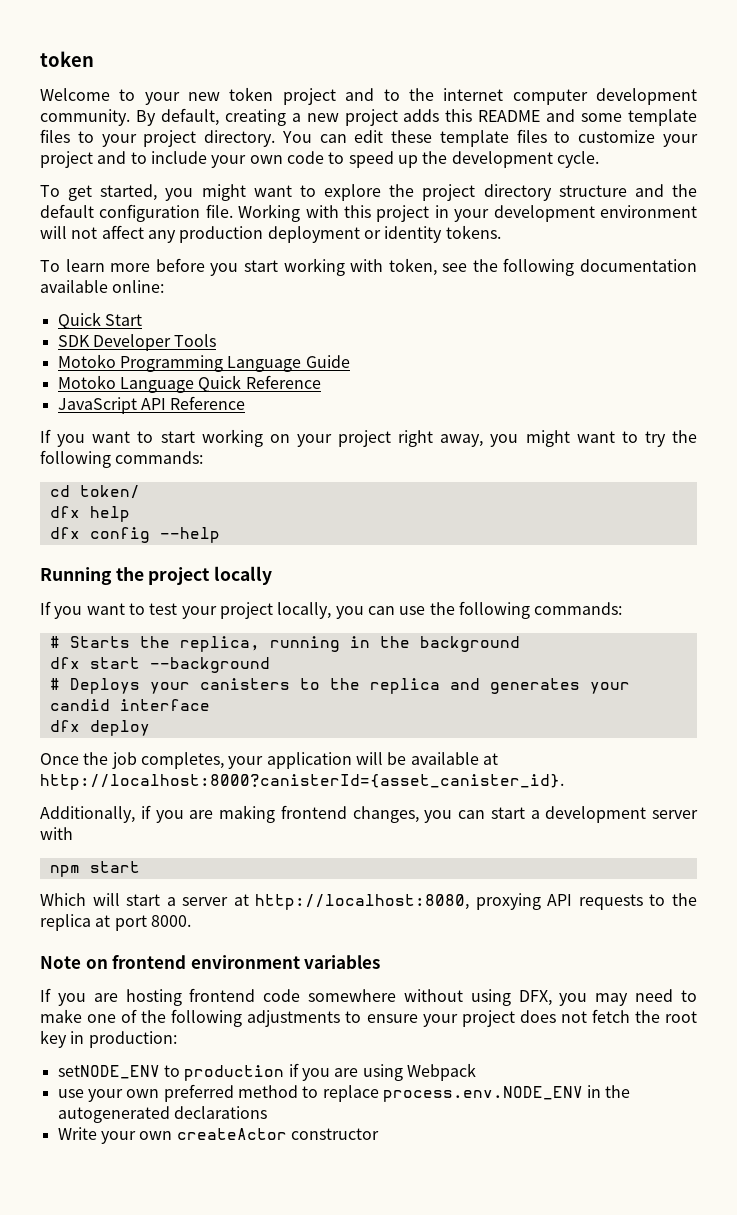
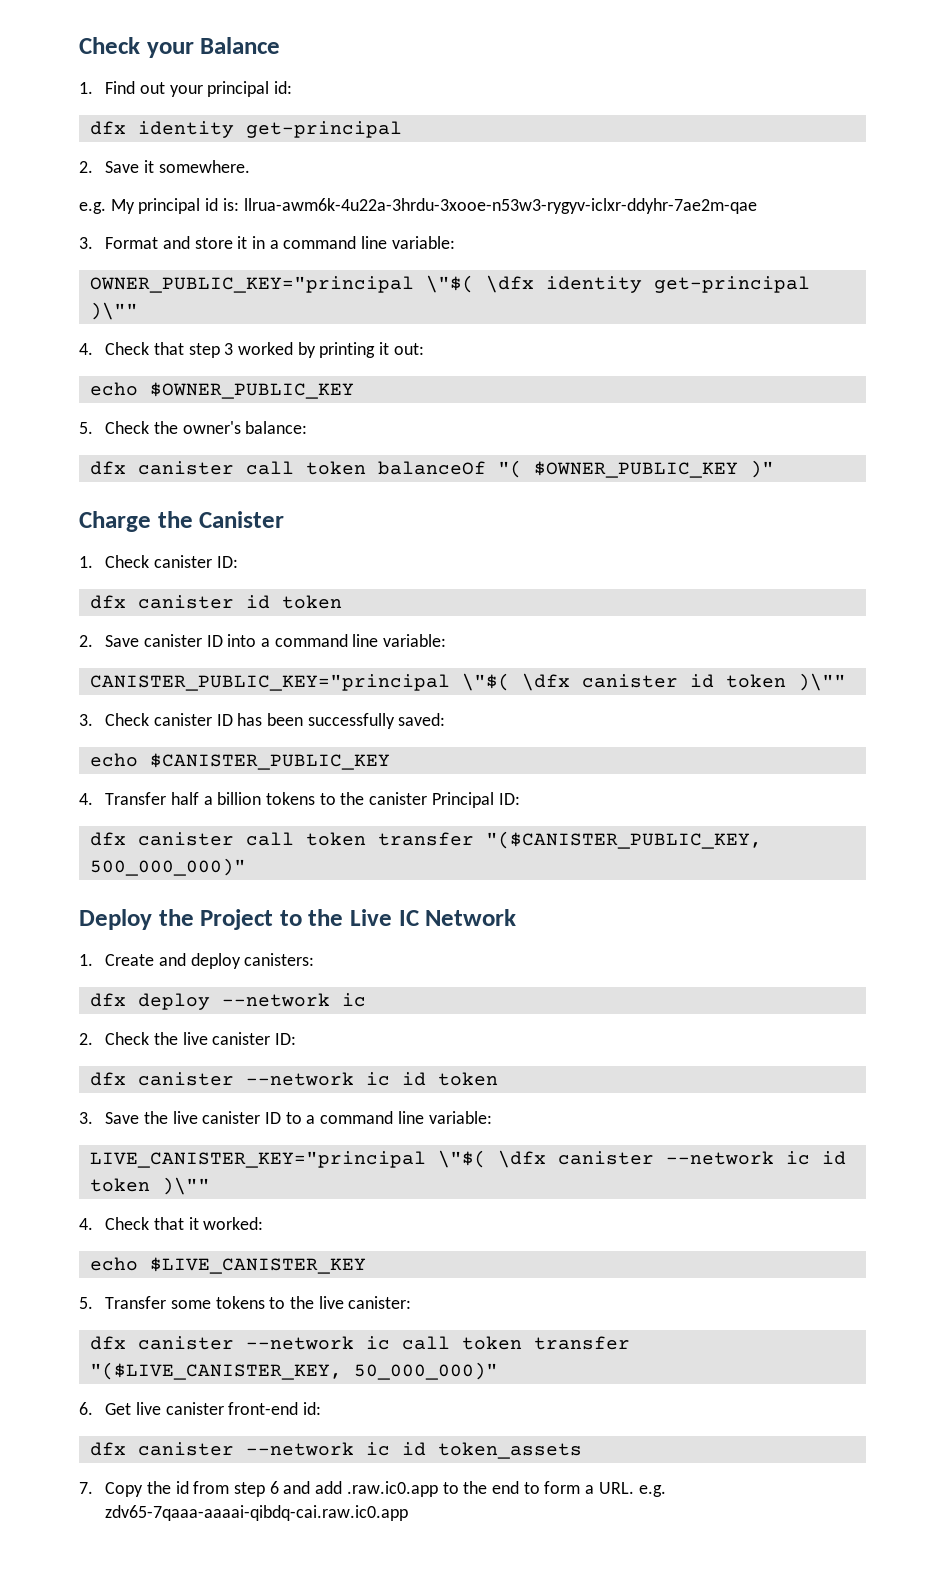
[40,51,94,67] [40,87,698,105] [40,108,697,126] [40,129,698,147] [40,151,599,168] [40,184,697,201] [40,204,698,222] [40,225,501,243] [40,258,697,276] [40,280,165,293] [57,312,142,329] [57,334,217,351] [57,354,350,372] [57,375,321,393] [57,396,246,414] [40,429,697,447] [40,450,204,468] [49,485,140,499] [49,506,130,522] [49,527,220,543] [40,566,273,585] [40,601,623,619] [49,636,520,652] [49,657,270,673] [49,678,630,694] [49,699,210,711] [49,720,150,736] [40,752,498,769] [40,774,564,790] [40,805,698,823] [40,827,73,840] [49,861,140,877] [40,893,697,910] [40,914,191,931] [40,955,381,969] [40,988,697,1006] [40,1009,697,1027] [40,1030,177,1048] [57,1063,476,1081] [57,1084,631,1102] [57,1106,267,1123] [57,1127,379,1144] token // Welcome to your new token project and to the internet computer development community. By default, creating a new project adds this README and some template files to your project directory. You can edit these template files to customize your project and to include your own code to speed up the development cycle. // To get started, you might want to explore the project directory structure and the default configuration file. Working with this project in your development environment will not affect any production deployment or identity tokens. // To learn more before you start working with token, see the following documentation available online: // Quick Start // SDK Developer Tools // Motoko Programming Language Guide // Motoko Language Quick Reference // JavaScript API Reference // If you want to start working on your project right away, you might want to try the following commands: // cd token/ // dfx help // dfx config --help // Running the project locally // If you want to test your project locally, you can use the following commands: // # Starts the replica, running in the background // dfx start --background // # Deploys your canisters to the replica and generates your candid interface // dfx deploy // Once the job completes, your application will be available at http://localhost:8000?canisterId={asset_canister_id}. // Additionally, if you are making frontend changes, you can start a development server with // npm start // Which will start a server at http://localhost:8080, proxying API requests to the replica at port 8000. // Note on frontend environment variables // If you are hosting frontend code somewhere without using DFX, you may need to make one of the following adjustments to ensure your project does not fetch the root key in production: // setNODE_ENV to production if you are using Webpack // use your own preferred method to replace process.env.NODE_ENV in the autogenerated declarations // Write your own createActor constructor -> [79,37,281,58] [79,81,292,97] [89,121,402,138] [79,160,250,173] [79,198,757,214] [79,236,455,249] [89,275,810,293] [89,302,138,320] [79,342,424,358] [89,382,354,399] [79,421,308,434] [89,460,774,478] [79,511,285,532] [79,555,238,568] [89,595,342,609] [79,634,447,647] [89,673,846,691] [79,713,446,729] [89,753,390,770] [79,792,520,808] [89,831,762,849] [89,858,246,876] [79,909,517,930] [79,953,315,969] [89,993,366,1010] [79,1032,296,1045] [89,1072,498,1086] [79,1111,492,1124] [89,1150,846,1168] [89,1177,210,1195] [79,1217,264,1230] [89,1257,366,1274] [79,1296,412,1309] [89,1336,630,1350] [89,1362,498,1380] [79,1402,321,1415] [89,1442,582,1459] [79,1481,666,1497] [105,1505,409,1521] Check your Balance // 1. Find out your principal id: // dfx identity get-principal // 2. Save it somewhere. // e.g. My principal id is: llrua-awm6k-4u22a-3hrdu-3xooe-n53w3-rygyv-iclxr-ddyhr-7ae2m-qae // 3. Format and store it in a command line variable: // OWNER_PUBLIC_KEY="principal \"$( \dfx identity get-principal )\"" // 4. Check that step 3 worked by printing it out: // echo $OWNER_PUBLIC_KEY // 5. Check the owner's balance: // dfx canister call token balanceOf "( $OWNER_PUBLIC_KEY )" // Charge the Canister // 1. Check canister ID: // dfx canister id token // 2. Save canister ID into a command line variable: // CANISTER_PUBLIC_KEY="principal \"$( \dfx canister id token )\"" // 3. Check canister ID has been successfully saved: // echo $CANISTER_PUBLIC_KEY // 4. Transfer half a billion tokens to the canister Principal ID: // dfx canister call token transfer "($CANISTER_PUBLIC_KEY, 500_000_000)" // Deploy the Project to the Live IC Network // 1. Create and deploy canisters: // dfx deploy --network ic // 2. Check the live canister ID: // dfx canister --network ic id token // 3. Save the live canister ID to a command line variable: // LIVE_CANISTER_KEY="principal \"$( \dfx canister --network ic id token )\"" // 4. Check that it worked: // echo $LIVE_CANISTER_KEY // 5. Transfer some tokens to the live canister: // dfx canister --network ic call token transfer "($LIVE_CANISTER_KEY, 50_000_000)" // 6. Get live canister front-end id: // dfx canister --network ic id token_assets // 7. Copy the id from step 6 and add .raw.ic0.app to the end to form a URL. e.g. zdv65-7qaaa-aaaai-qibdq-cai.raw.ic0.app

